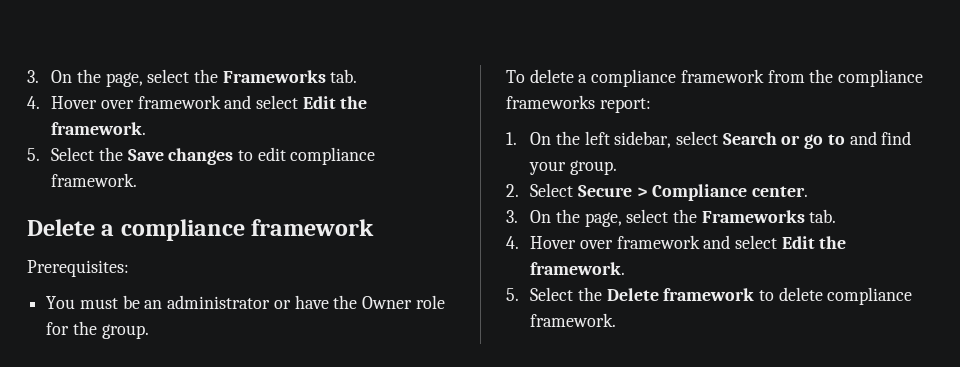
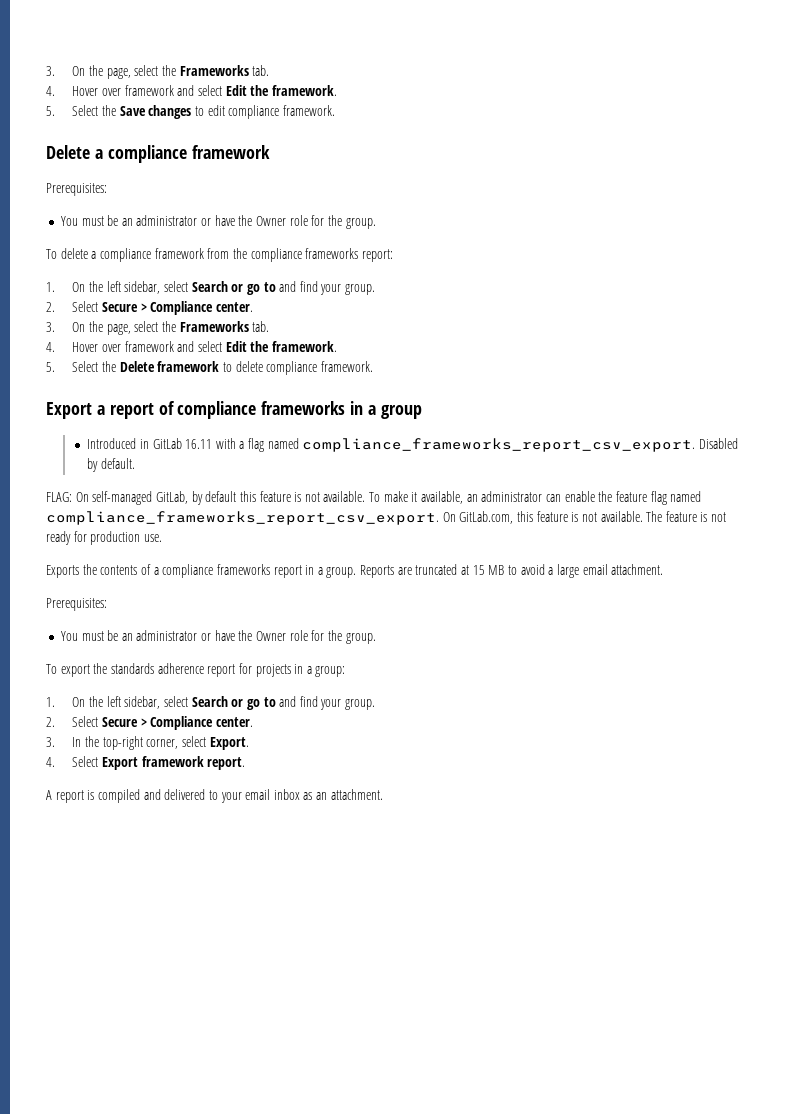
(617, 320) none -> [46,401,422,419] [87,438,739,452] [87,458,135,472] [46,491,702,505] [46,511,727,525] [46,531,162,545] [46,564,664,578] [46,598,107,611] [60,630,376,644] [46,663,346,677] [46,696,376,710] [46,716,253,730] [46,736,249,750] [46,756,246,770] [46,789,383,803] // Export a report of compliance frameworks in a group // Introduced in GitLab 16.11 with a flag named compliance_frameworks_report_csv_export. Disabled by default. // FLAG: On self-managed GitLab, by default this feature is not available. To make it available, an administrator can enable the feature flag named compliance_frameworks_report_csv_export. On GitLab.com, this feature is not available. The feature is not ready for production use. // Exports the contents of a compliance frameworks report in a group. Reports are truncated at 15 MB to avoid a large email attachment. // Prerequisites: // You must be an administrator or have the Owner role for the group. // To export the standards adherence report for projects in a group: // 1. On the left sidebar, select Search or go to and find your group. // 2. Select Secure > Compliance center. // 3. In the top-right corner, select Export. // 4. Select Export framework report. // A report is compiled and delivered to your email inbox as an attachment.

